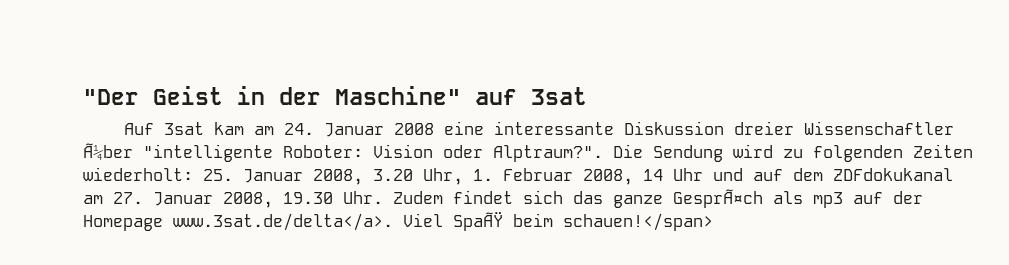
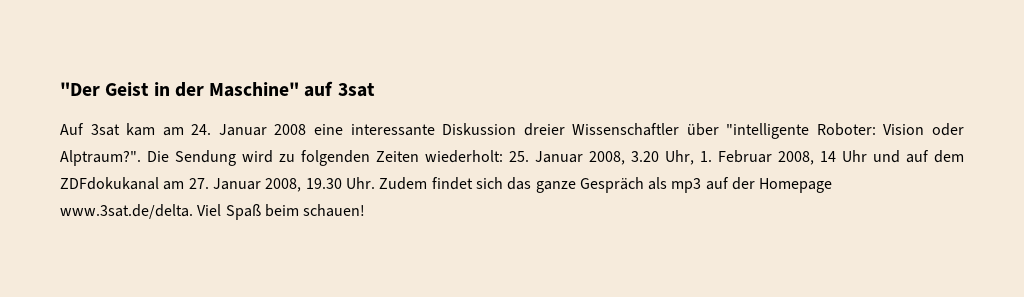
[83,143,133,160] Ã¼ber -> [686,123,719,136] über
[673,189,763,208] GesprÃ¤ch -> [579,177,644,193] Gespräch
[173,212,713,231] www.3sat.de/delta</a>. Viel SpaÃŸ beim schauen!</span> -> [60,204,366,220] www.3sat.de/delta. Viel Spaß beim schauen!

